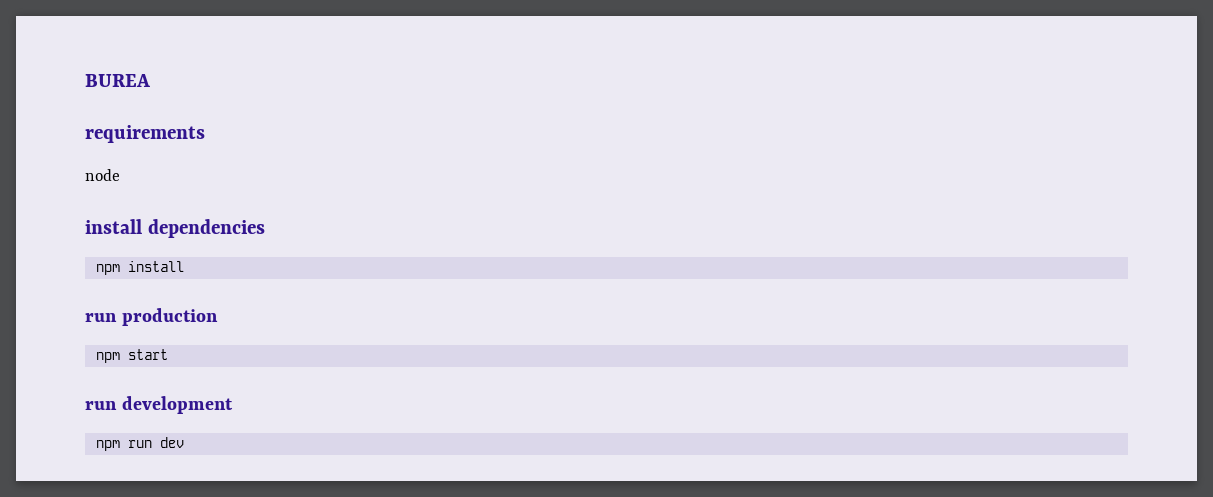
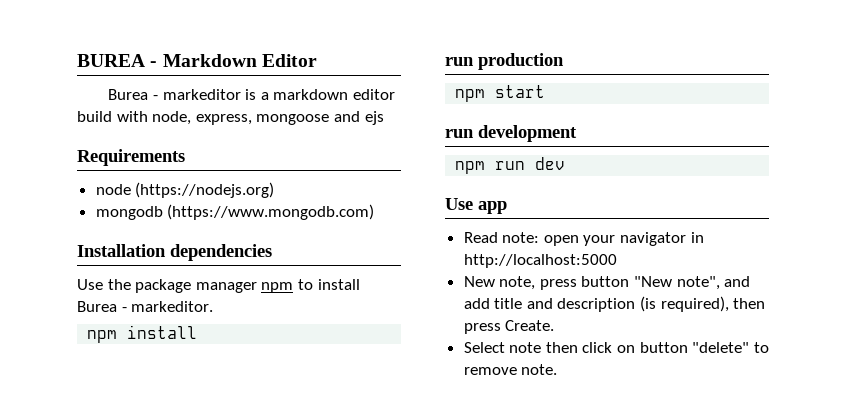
[85,125,205,143] [85,169,120,181] [85,219,265,238] // requirements // node // install dependencies -> [150,54,317,67] [108,89,395,100] [77,111,384,125] [77,149,185,166] [95,182,275,198] [95,204,375,220] [77,244,272,261] [77,279,360,293] [77,301,214,312] - Markdown Editor // Burea - markeditor is a markdown editor build with node, express, mongoose and ejs // Requirements // node (https://nodejs.org) // mongodb (https://www.mongodb.com) // Installation dependencies // Use the package manager npm to install Burea - markeditor.
(184, 442) none -> [445,198,507,214] [463,232,704,246] [463,254,617,268] [463,276,751,290] [463,296,766,312] [463,320,555,334] [463,342,769,353] [463,364,558,375] // Use app // Read note: open your navigator in http://localhost:5000 // New note, press button "New note", and add title and description (is required), then press Create. // Select note then click on button "delete" to remove note.

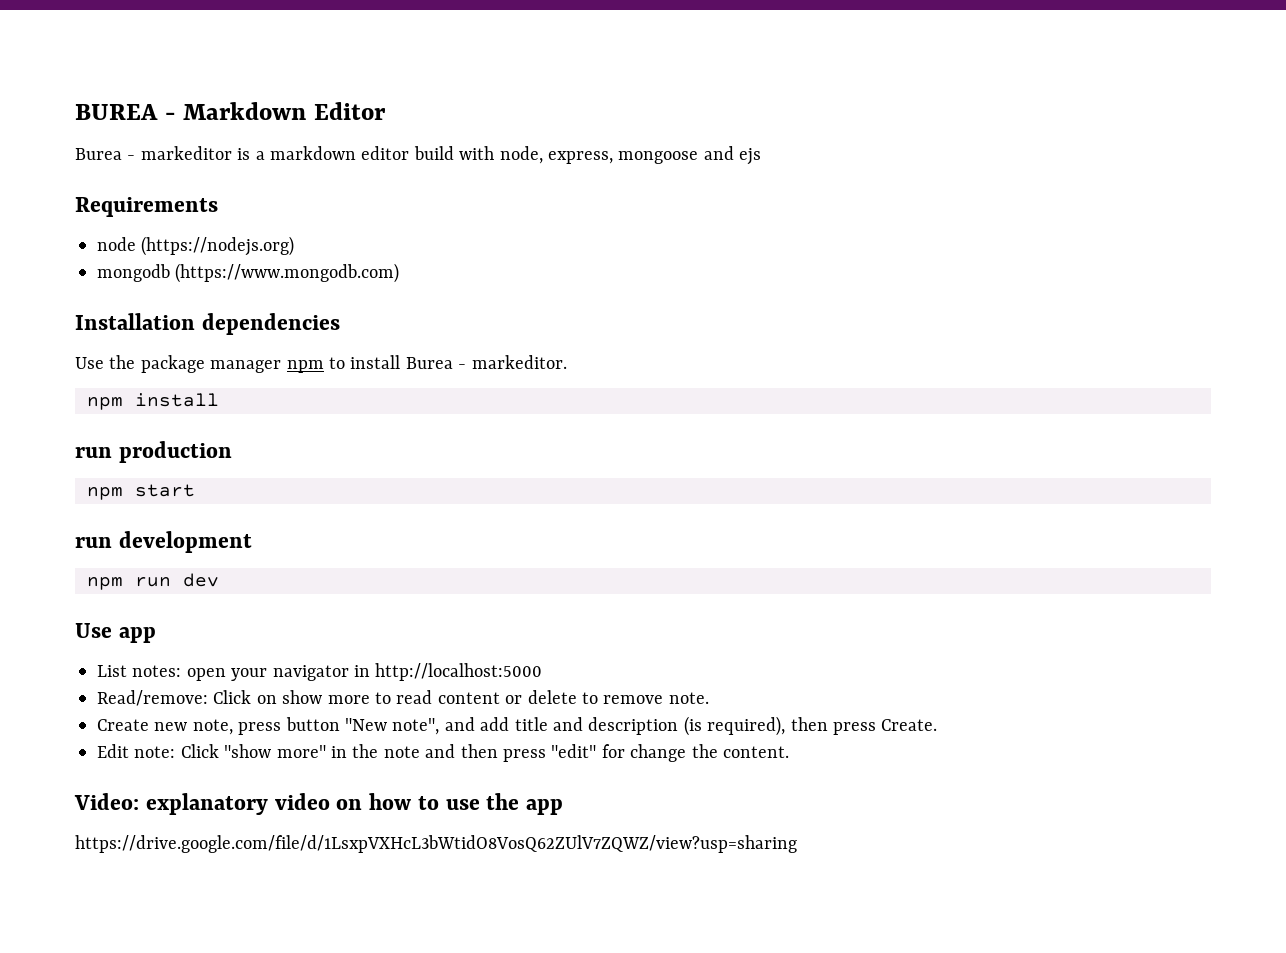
[463,232,540,243] Read note: -> [97,665,182,677] List notes:
[463,276,495,287] New -> [97,690,709,706] [97,719,188,731] Read/remove: Click on show more to read content or delete to remove note. // Create new
[463,342,769,353] [463,364,558,375] Select note then click on button "delete" to remove note. -> [97,744,789,762] [74,793,563,815] [75,835,797,853] Edit note: Click "show more" in the note and then press "edit" for change the content. // Video: explanatory video on how to use the app // https://drive.google.com/file/d/1LsxpVXHcL3bWtidO8VosQ62ZUlV7ZQWZ/view?usp=sharing

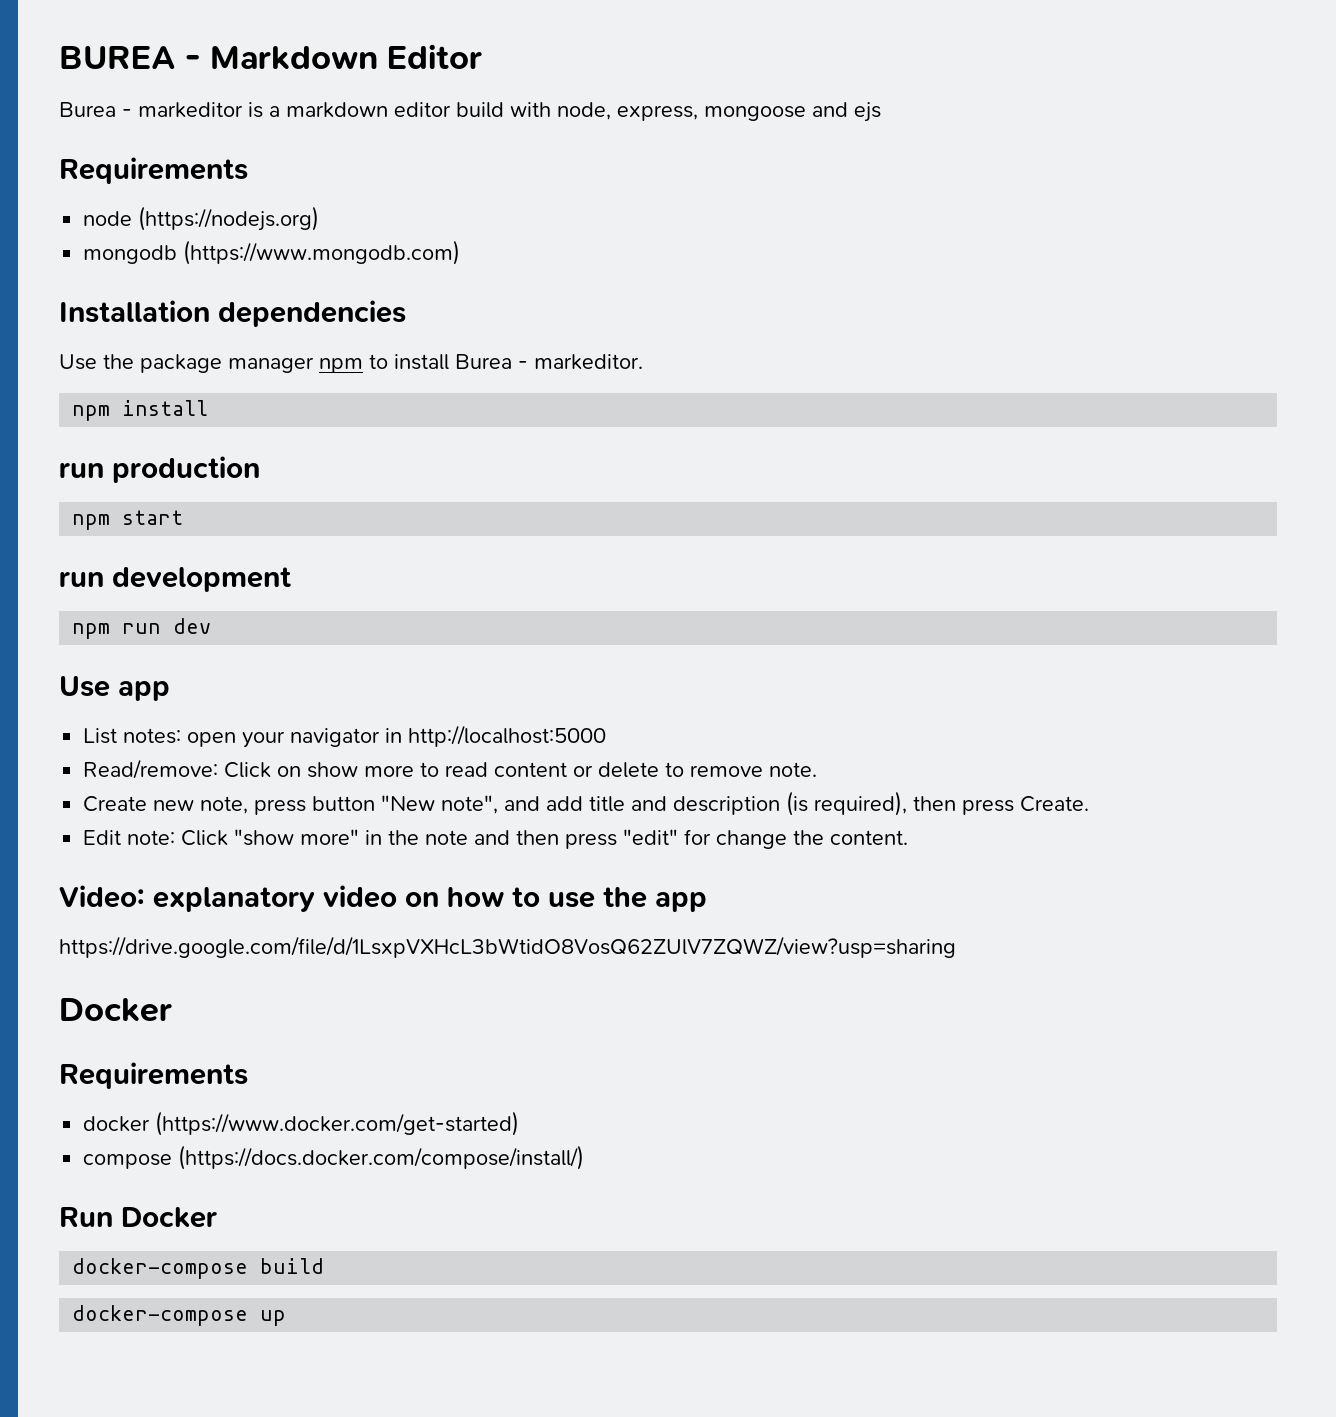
(797, 844) none -> [59,998,172,1022] [59,1062,248,1089] [83,1111,520,1136] [83,1145,585,1170] [59,1207,217,1228] [72,1258,325,1279] [72,1305,287,1326] // Docker // Requirements // docker (https://www.docker.com/get-started) // compose (https://docs.docker.com/compose/install/) // Run Docker // docker-compose build // docker-compose up

